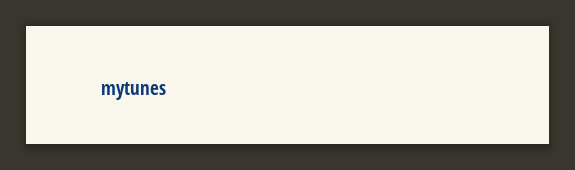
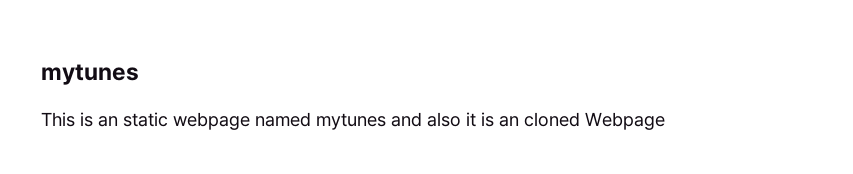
[101,82,166,100] mytunes -> [41,64,139,85] [41,112,665,130] mytunes // This is an static webpage named mytunes and also it is an cloned Webpage

